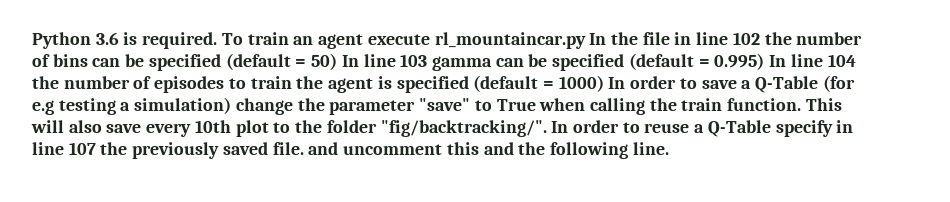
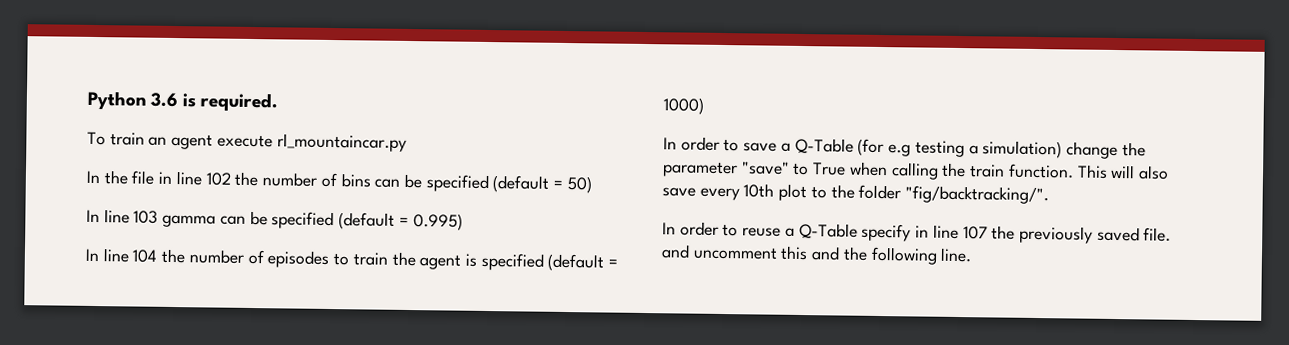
(218, 40) none -> (279, 102) //
(586, 40) none -> (407, 142) //
(338, 61) none -> (592, 185) //
(765, 61) none -> (463, 222) //
(604, 83) none -> (704, 106) //
(547, 128) none -> (1050, 195) //

